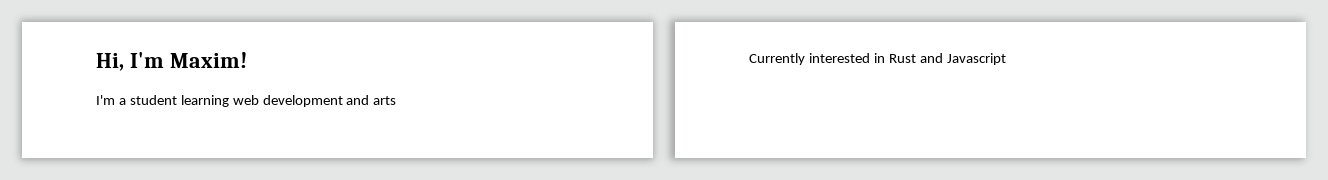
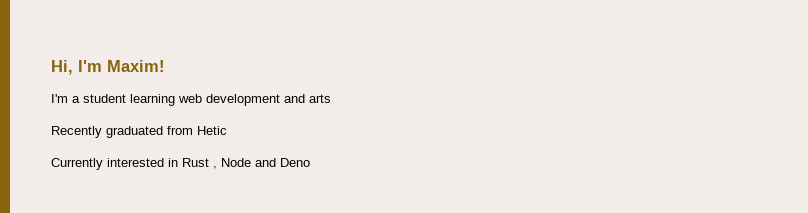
(397, 100) none -> [51,126,227,138] // Recently graduated from Hetic
[919,53,1006,65] and Javascript -> [213,158,310,169] , Node and Deno

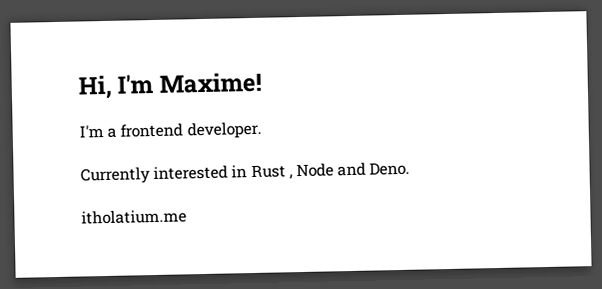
[107,60,165,72] Maxim! -> [158,71,262,94] Maxime!
[83,94,331,106] [51,126,227,138] student learning web development and arts // Recently graduated from Hetic -> [120,121,262,140] frontend developer.
[280,158,310,167] Deno -> [369,161,411,176] [81,209,187,225] Deno. // itholatium.me

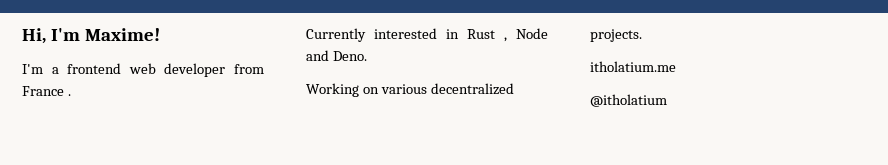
[186,121,262,140] developer. -> [128,63,264,77] [22,86,71,96] web developer from France .
(411, 168) none -> [306,83,514,97] [590,29,642,42] // Working on various decentralized projects.
(187, 217) none -> [590,94,667,107] // @itholatium

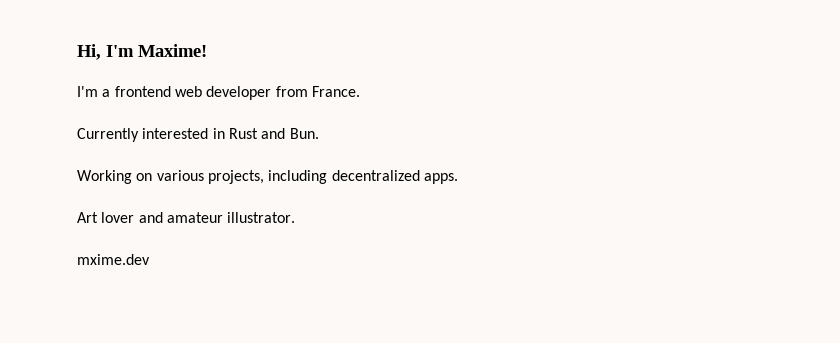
[22,86,71,96] France . -> [311,86,360,97] France.
[504,28,548,42] [306,50,367,61] , Node and Deno. -> [261,128,319,139] and Bun.
[430,83,514,95] [590,29,642,42] [590,61,676,72] [590,94,667,107] decentralized projects. // itholatium.me // @itholatium -> [207,170,458,184] [77,212,296,223] [77,254,150,265] projects, including decentralized apps. // Art lover and amateur illustrator. // mxime.dev

